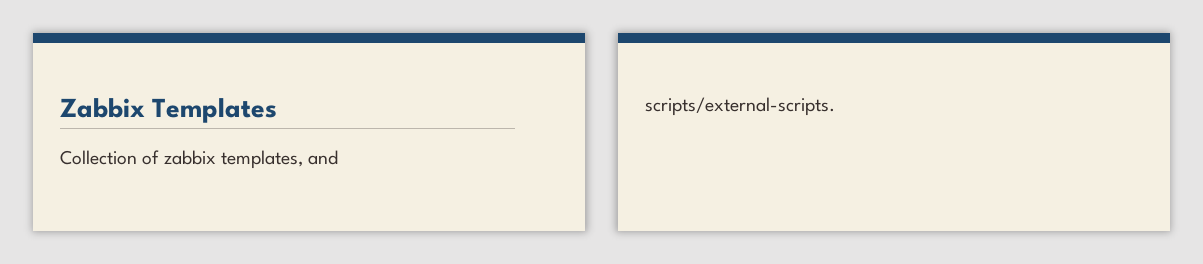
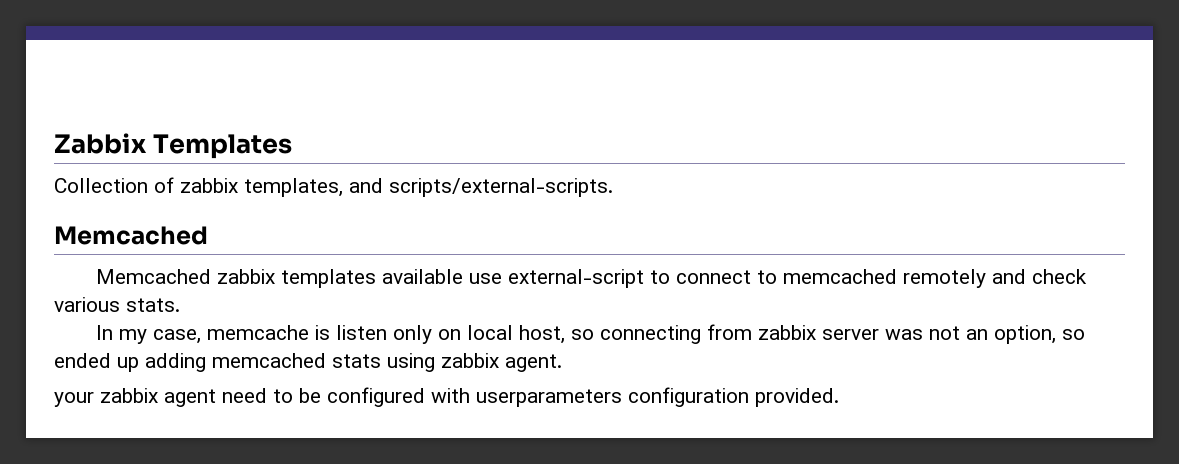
(835, 106) none -> [54,226,208,245] [95,269,1087,288] [54,297,180,312] [95,324,1085,344] [54,353,562,372] [54,387,839,407] // Memcached // Memcached zabbix templates available use external-script to connect to memcached remotely and check various stats. // In my case, memcache is listen only on local host, so connecting from zabbix server was not an option, so ended up adding memcached stats using zabbix agent. // your zabbix agent need to be configured with userparameters configuration provided.

